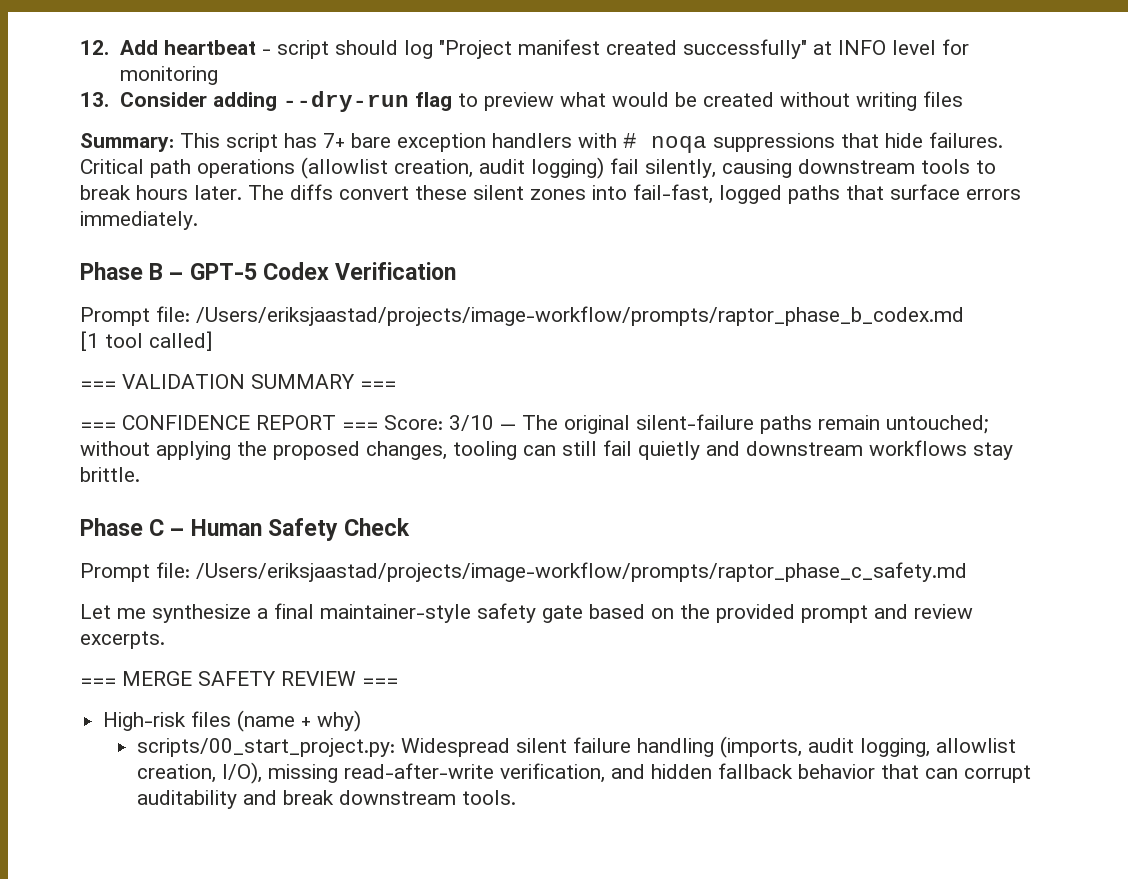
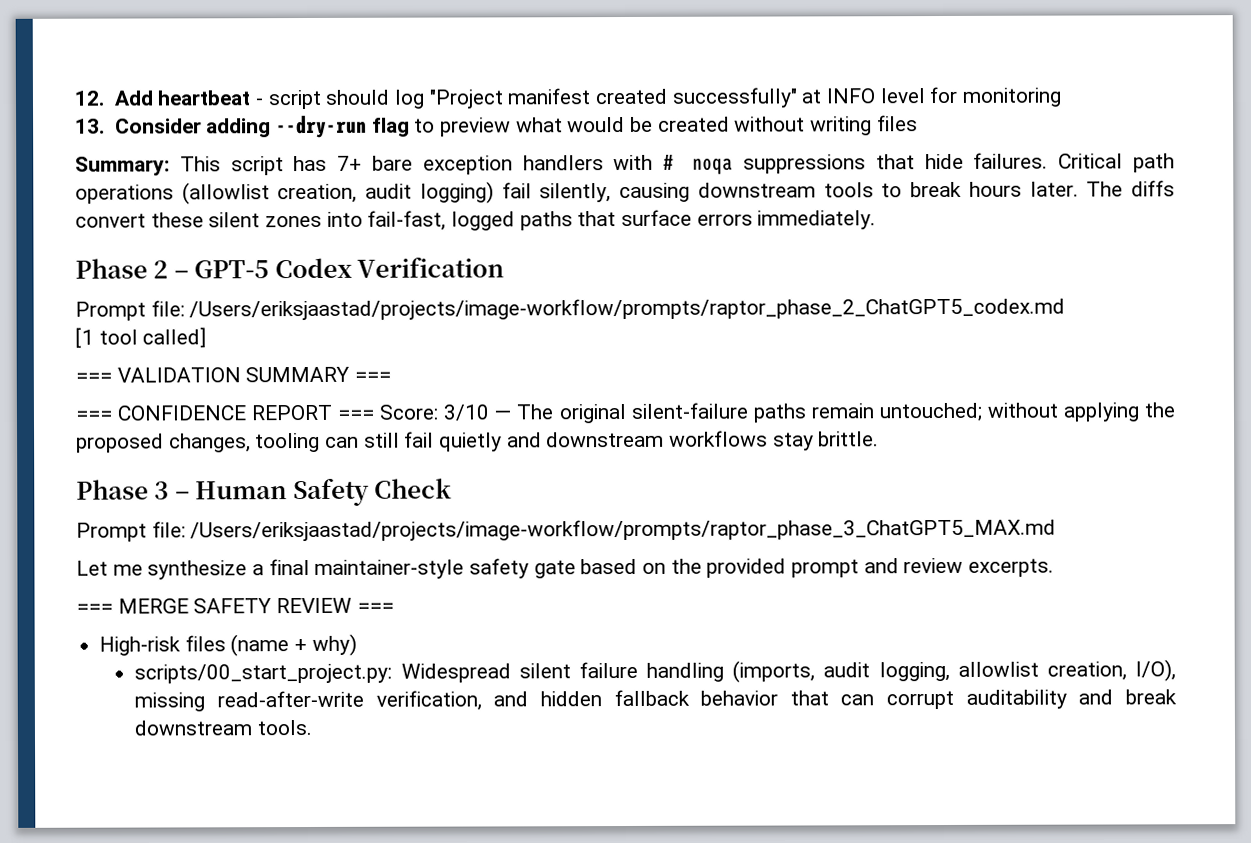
[149,263,164,280] B -> [153,260,169,279] 2
[196,306,964,326] /Users/eriksjaastad/projects/image-workflow/prompts/raptor_phase_b_codex.md -> [189,297,1066,321] /Users/eriksjaastad/projects/image-workflow/prompts/raptor_phase_2_ChatGPT5_codex.md
[149,519,165,536] C -> [154,481,170,500] 3
[196,562,967,582] /Users/eriksjaastad/projects/image-workflow/prompts/raptor_phase_c_safety.md -> [190,518,1057,542] /Users/eriksjaastad/projects/image-workflow/prompts/raptor_phase_3_ChatGPT5_MAX.md

